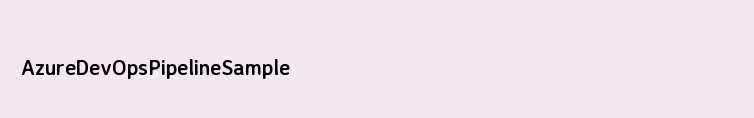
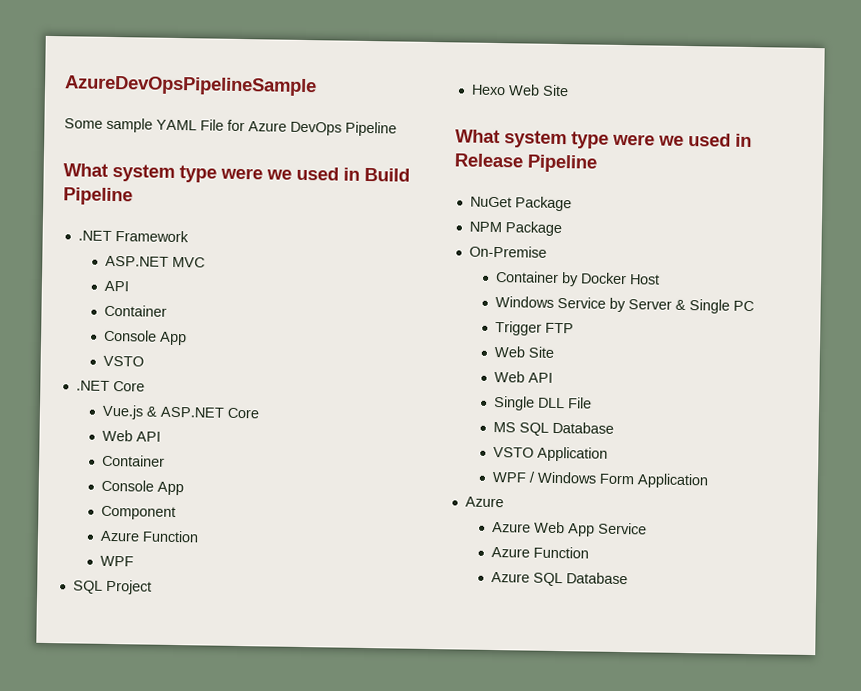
(290, 69) none -> [64,117,397,137] [63,163,410,183] [63,187,133,206] [77,230,189,243] [105,255,206,268] [104,280,130,292] [104,304,168,317] [104,329,188,346] [103,355,145,367] [75,380,145,392] [102,404,260,420] [102,429,162,442] [102,454,166,467] [101,479,185,496] [101,505,177,521] [100,530,200,543] [100,555,135,567] [72,579,152,595] [470,84,569,97] [455,129,752,149] [454,153,598,173] [469,196,572,212] [468,221,562,237] [468,245,547,258] [496,271,661,287] [495,296,755,314] [495,321,575,336] [494,346,555,358] [494,371,554,383] [493,396,593,411] [493,421,615,436] [493,446,609,462] [492,471,710,489] [464,496,504,508] [492,521,648,537] [491,546,590,559] [491,571,629,587] // Some sample YAML File for Azure DevOps Pipeline // What system type were we used in Build Pipeline // .NET Framework // ASP.NET MVC // API // Container // Console App // VSTO // .NET Core // Vue.js & ASP.NET Core // Web API // Container // Console App // Component // Azure Function // WPF // SQL Project // Hexo Web Site // What system type were we used in Release Pipeline // NuGet Package // NPM Package // On-Premise // Container by Docker Host // Windows Service by Server & Single PC // Trigger FTP // Web Site // Web API // Single DLL File // MS SQL Database // VSTO Application // WPF / Windows Form Application // Azure // Azure Web App Service // Azure Function // Azure SQL Database

